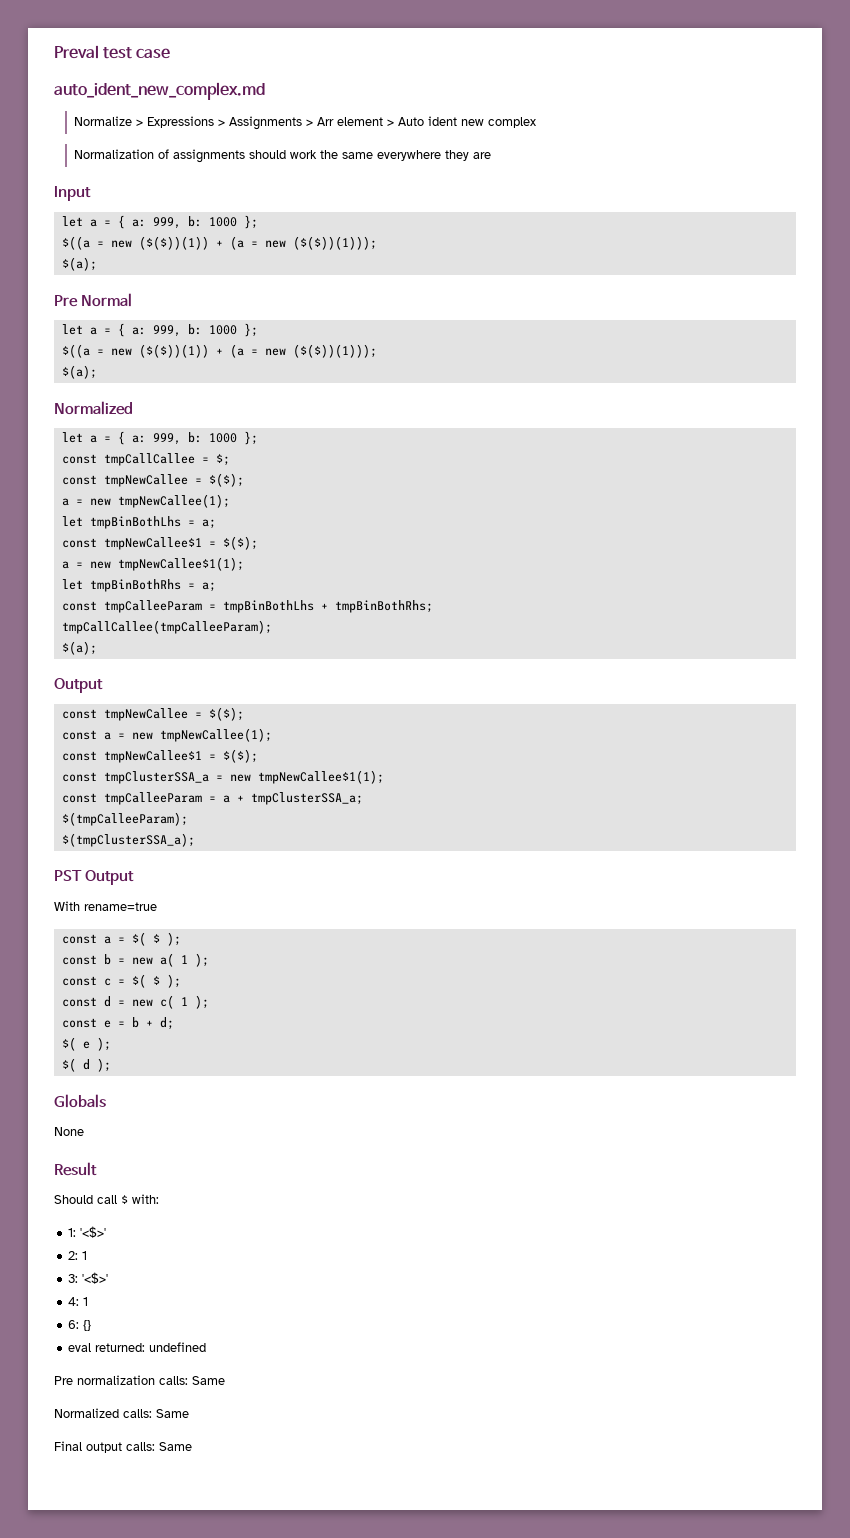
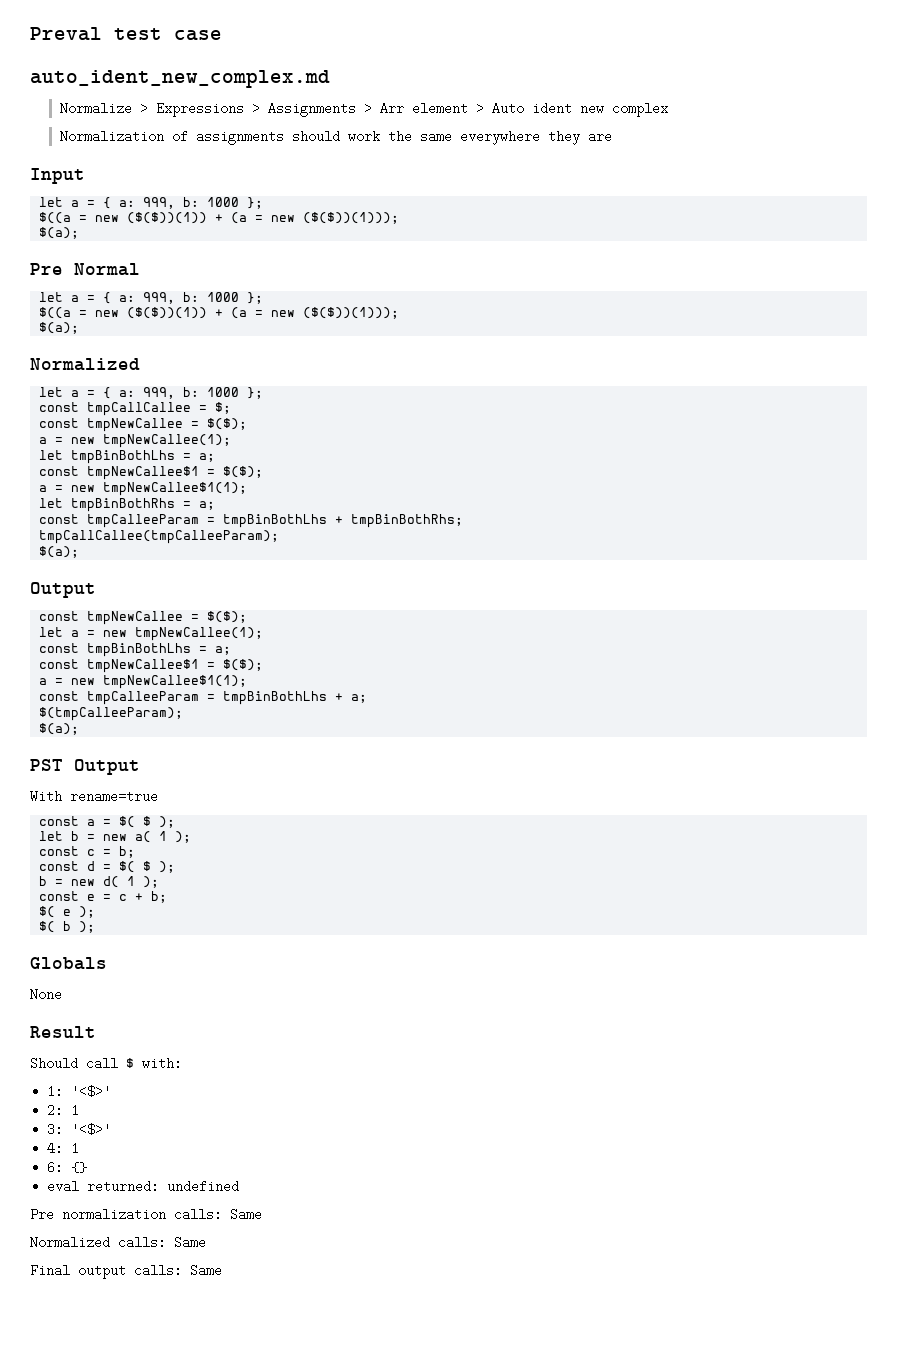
[61,728,272,742] [61,749,258,763] [61,771,209,784] const a = new tmpNewCallee(1); // const tmpNewCallee$1 = $($); // const tmpClusterSSA_a -> [39,627,264,641] [39,643,232,657] [39,659,264,673] [39,678,48,685] let a = new tmpNewCallee(1); // const tmpBinBothLhs = a; // const tmpNewCallee$1 = $($); // a
[222,792,363,805] a + tmpClusterSSA_a; -> [223,691,368,705] tmpBinBothLhs + a;
[61,833,195,847] $(tmpClusterSSA_a); -> [39,723,80,735] $(a);
[61,955,97,965] const -> [39,831,64,841] let
[131,974,181,988] [61,995,174,1009] $( $ ); // const d = new c( -> [119,846,136,858] [39,861,176,873] [39,876,120,888] b; // const d = $( $ ); // b = new d(
[131,1017,174,1030] b + d; -> [119,891,168,903] c + b;
[82,1059,90,1070] d -> [63,921,72,931] b

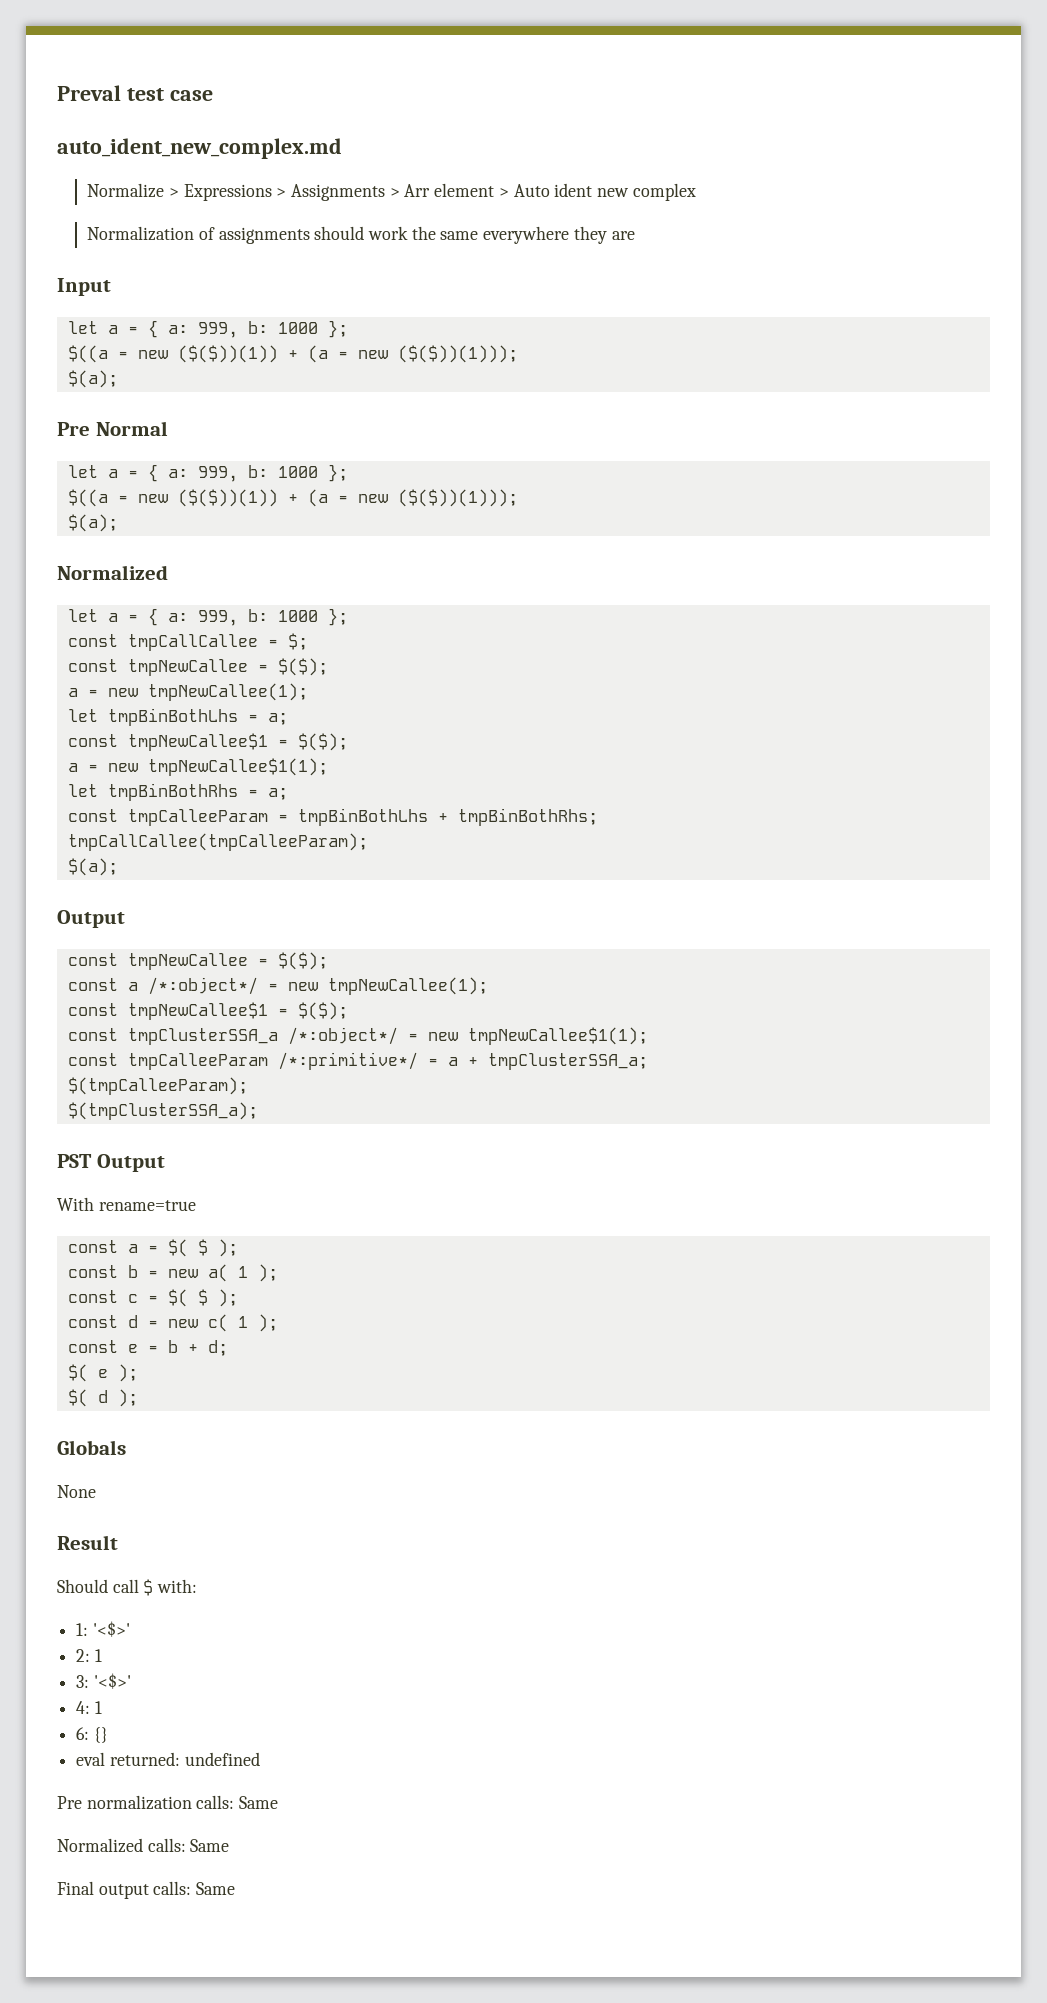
[39,627,264,641] [39,643,232,657] [39,659,264,673] [39,678,48,685] let a = new tmpNewCallee(1); // const tmpBinBothLhs = a; // const tmpNewCallee$1 = $($); // a -> [67,977,488,995] [67,1002,348,1020] [67,1027,398,1045] const a /*:object*/ = new tmpNewCallee(1); // const tmpNewCallee$1 = $($); // const tmpClusterSSA_a /*:object*/
[207,691,368,705] = tmpBinBothLhs + a; -> [277,1052,648,1070] /*:primitive*/ = a + tmpClusterSSA_a;
[39,723,80,735] $(a); -> [67,1102,258,1120] $(tmpClusterSSA_a);
[39,831,64,841] let -> [67,1265,118,1278] const
[119,846,136,858] b; -> [167,1289,238,1307] $( $ );
[119,861,176,873] [39,876,120,888] $( $ ); // b = new d( -> [167,1314,228,1332] new c(
[119,891,168,903] c + b; -> [167,1340,228,1356] b + d;
[63,921,72,931] b -> [97,1390,108,1403] d

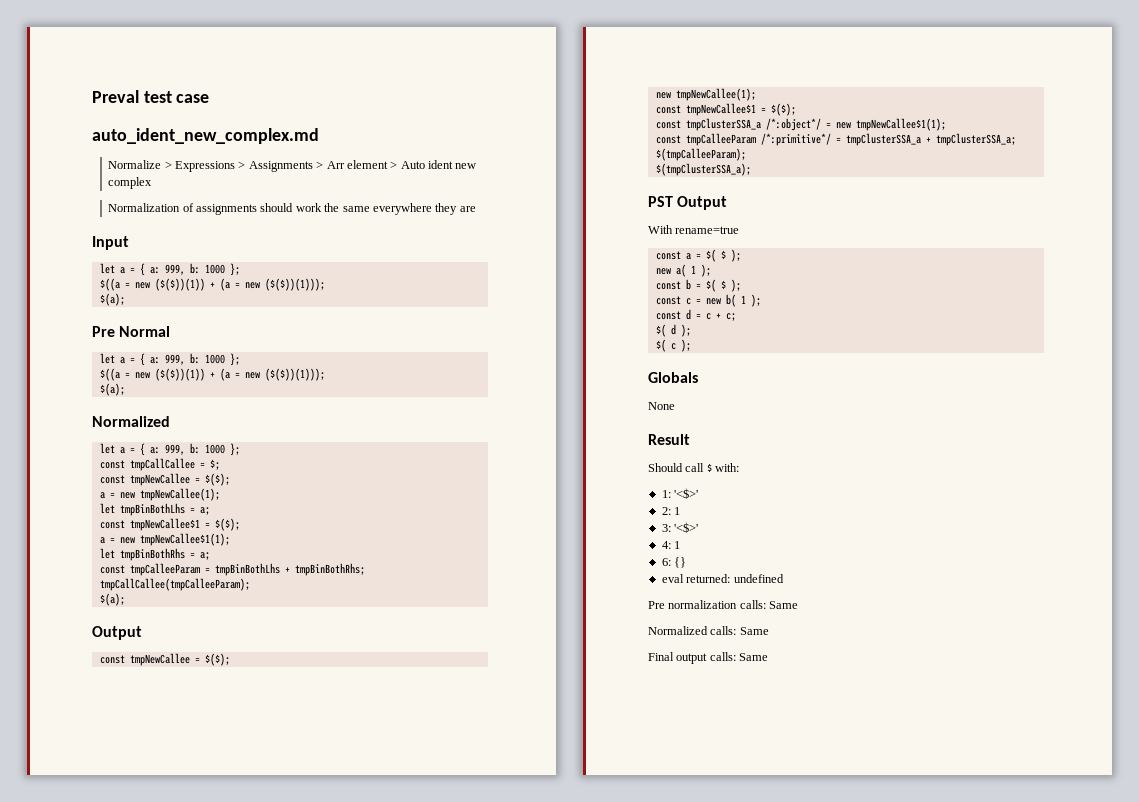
[67,977,278,995] const a /*:object*/ = -> (230, 659) none
[447,1057,458,1066] a -> [845,133,921,146] tmpClusterSSA_a
[67,1265,158,1278] const b = -> (741, 255) none
[127,1289,238,1307] [67,1314,278,1332] [67,1340,228,1356] [67,1364,108,1382] c = $( $ ); // const d = new c( 1 ); // const e = b + d; // $( e -> [685,279,741,292] [655,294,761,307] [655,309,736,321] [655,324,676,337] b = $( $ ); // const c = new b( 1 ); // const d = c + c; // $( d
[97,1390,108,1403] d -> [670,343,676,350] c

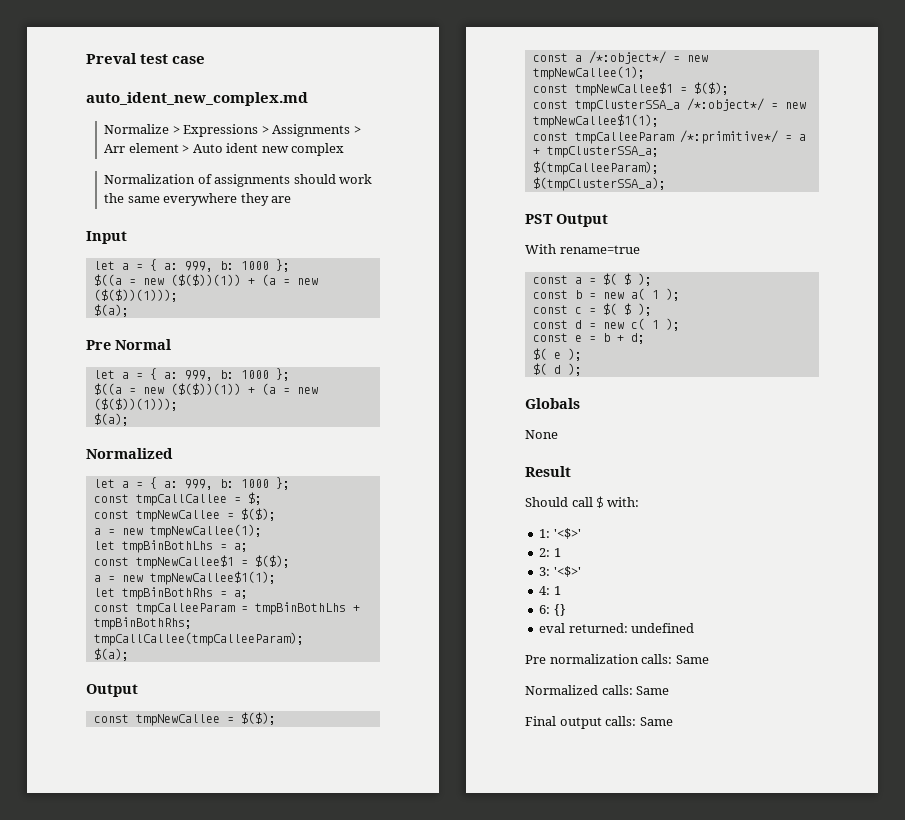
(230, 659) none -> [532,51,680,64] const a /*:object*/ =
[845,133,921,146] tmpClusterSSA_a -> [798,134,806,141] a
(741, 255) none -> [532,290,596,299] const b =
[685,279,741,292] [655,294,761,307] [655,309,736,321] b = $( $ ); // const c = new b( 1 ); // const d = c + c; -> [574,303,652,316] [532,318,680,331] [532,333,645,344] [532,348,582,361] c = $( $ ); // const d = new c( 1 ); // const e = b + d; // $( e );
[655,339,691,352] // $( c ); -> (582, 369) none

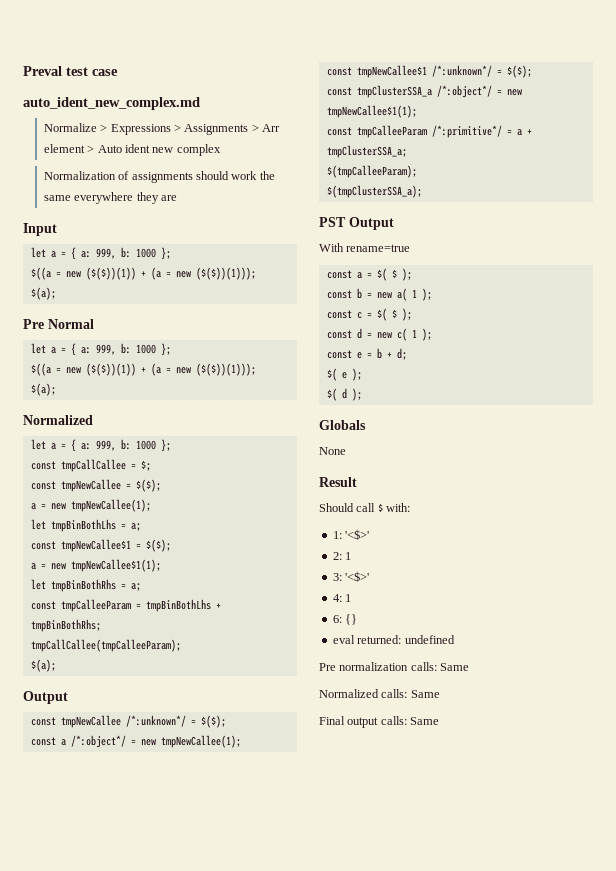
(220, 720) none -> [125,715,186,727] /*:unknown*/
(673, 89) none -> [431,65,492,77] /*:unknown*/

